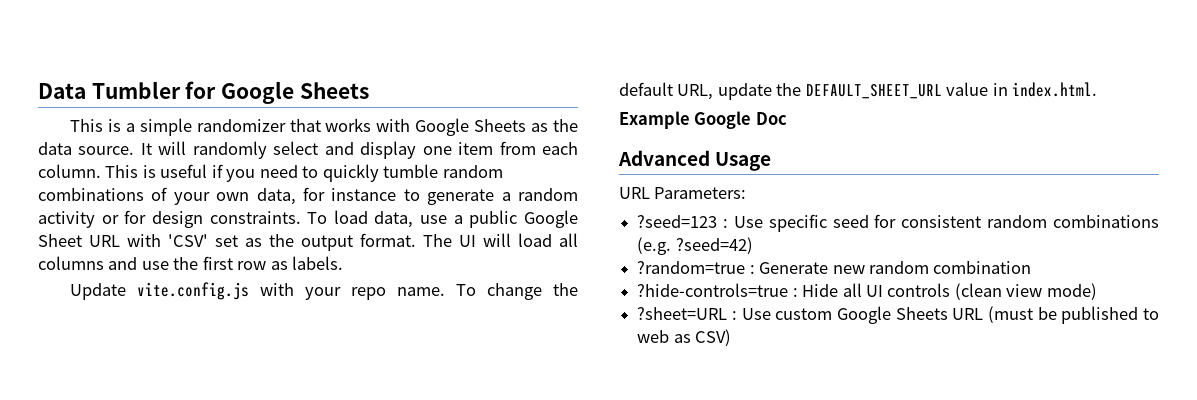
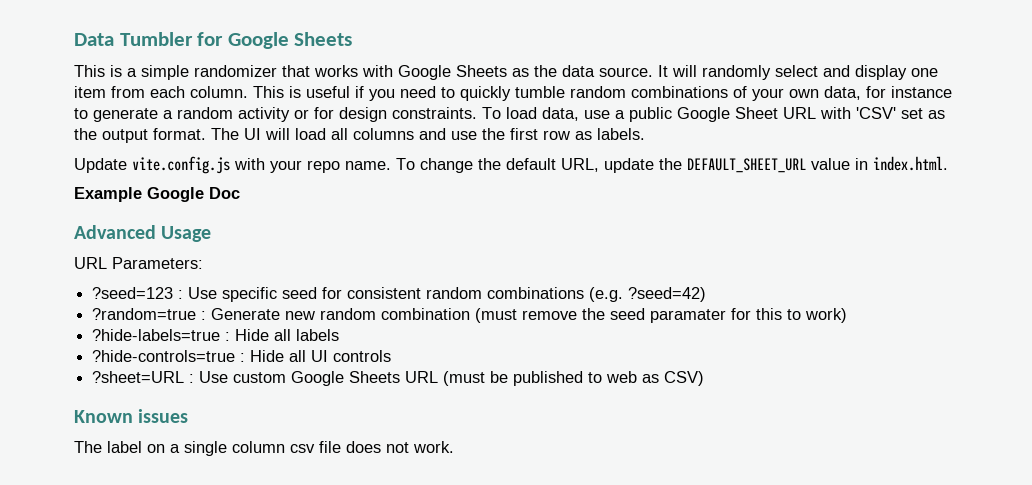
(1032, 267) none -> [475,308,848,323] [92,329,340,341] (must remove the seed paramater for this to work) // ?hide-labels=true : Hide all labels
[954,283,1097,300] (clean view mode) -> (392, 356) none
(732, 337) none -> [74,409,189,423] [74,441,454,456] // Known issues // The label on a single column csv file does not work.

